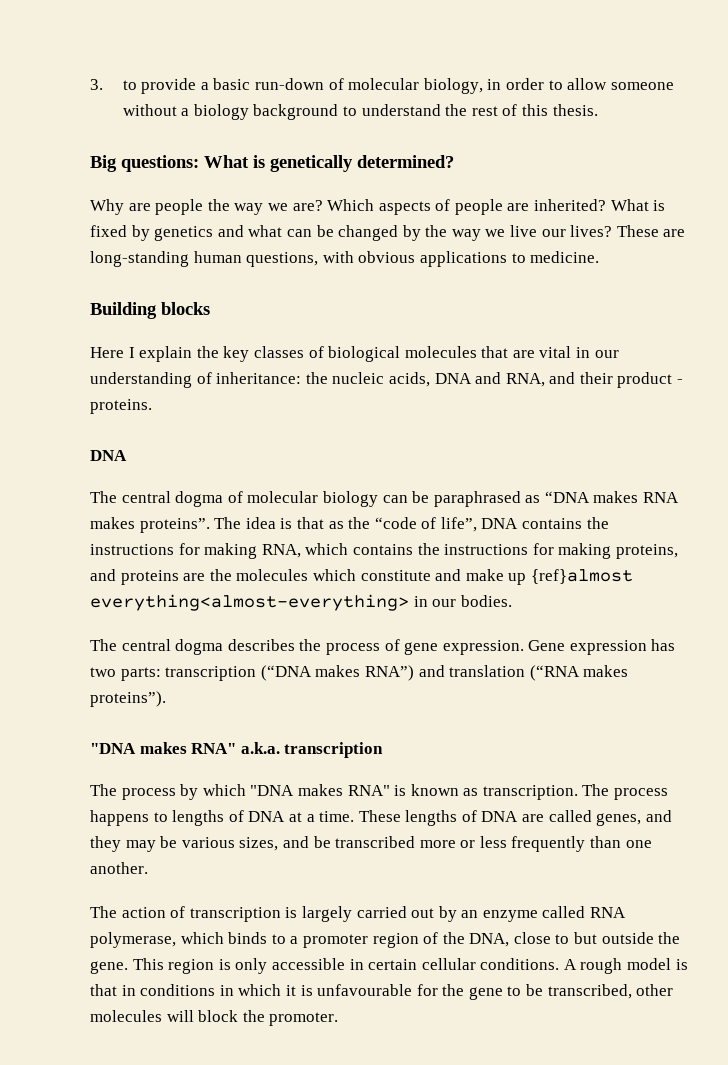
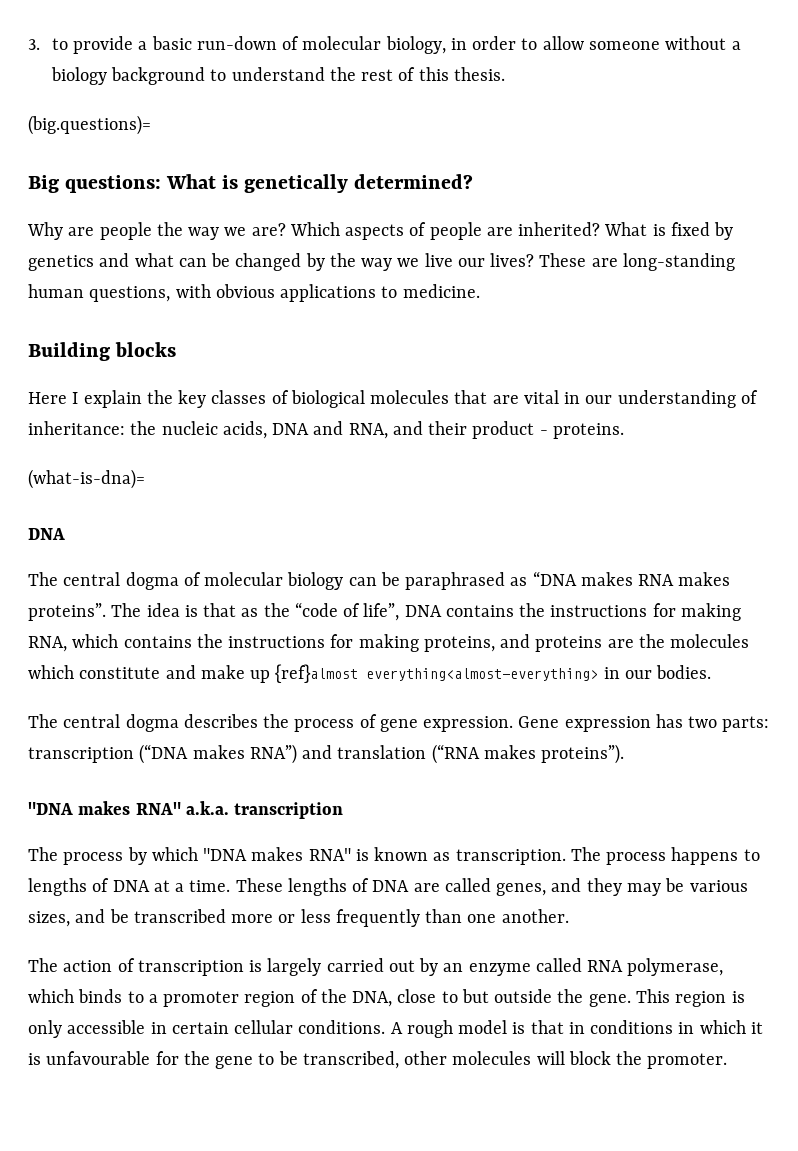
(598, 110) none -> [28,115,151,135] // (big.questions)=
(152, 406) none -> [28,469,145,489] // (what-is-dna)=

